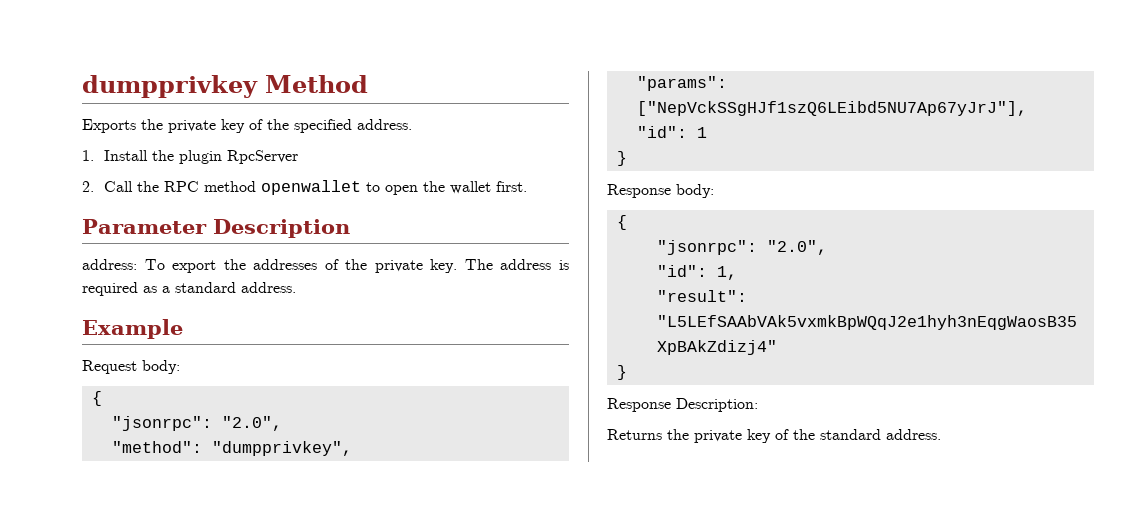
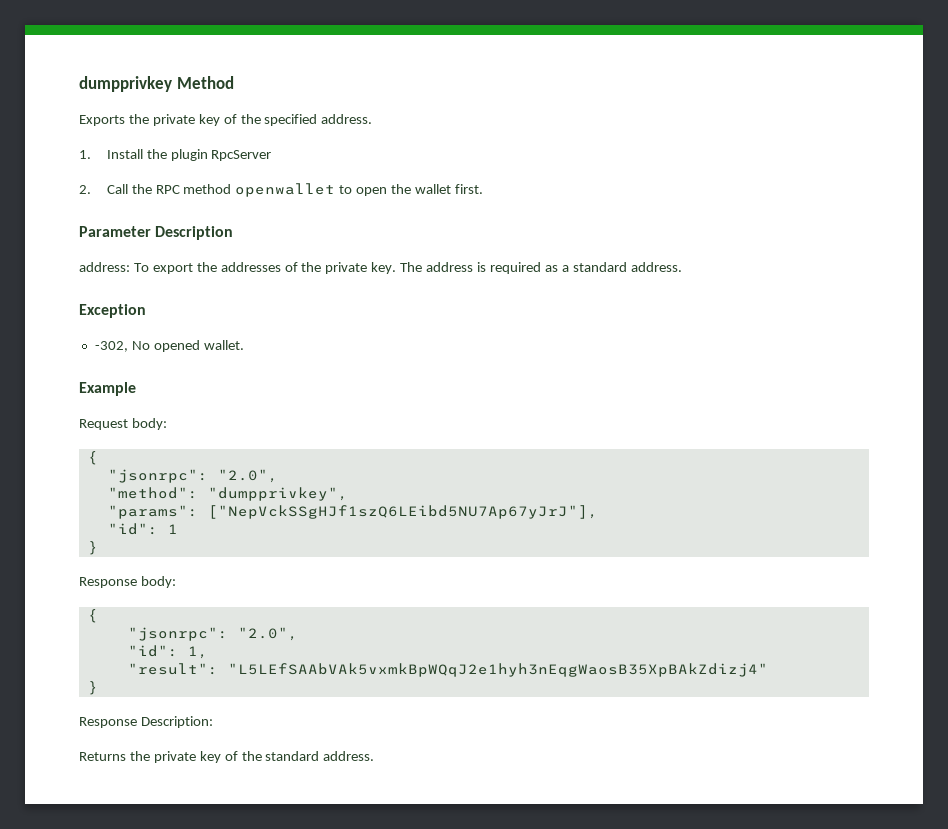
(296, 287) none -> [79,304,146,318] [94,340,244,352] // Exception // -302, No opened wallet.

